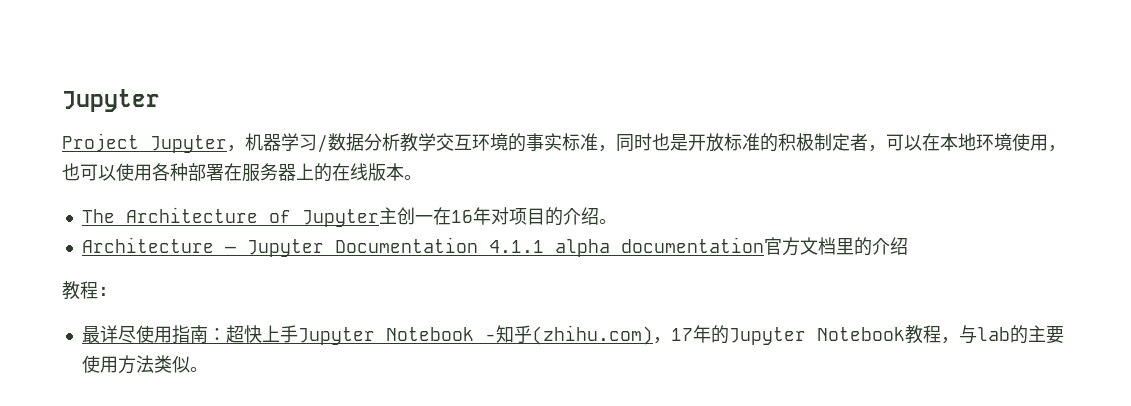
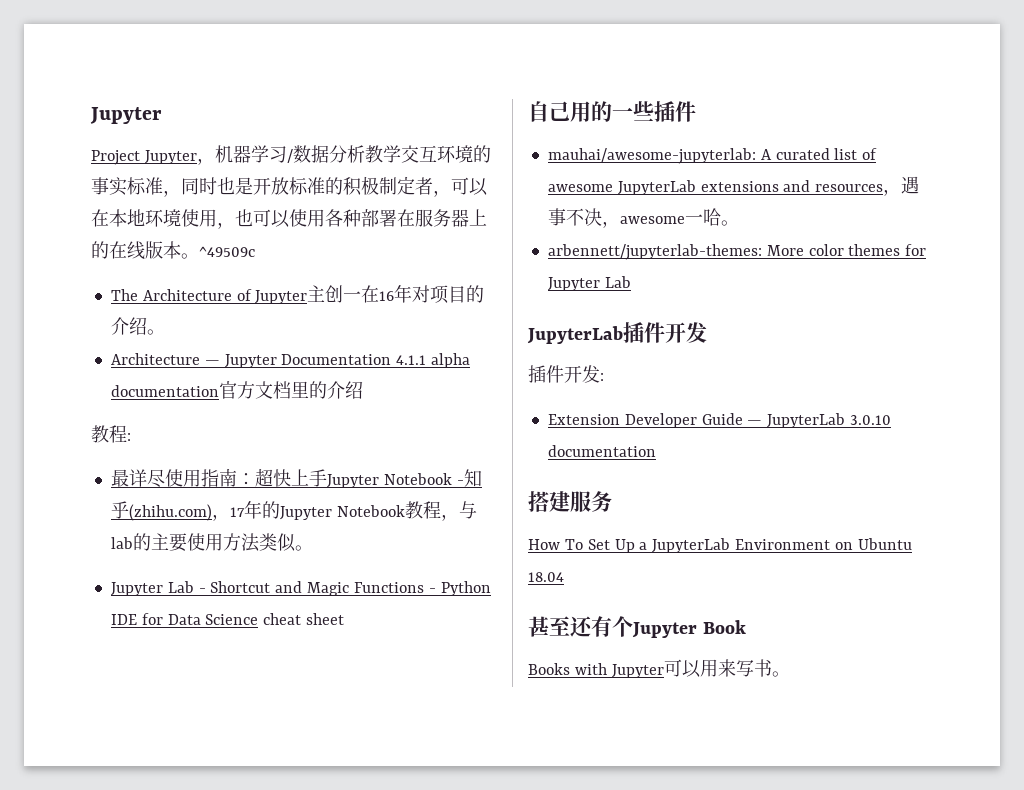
(422, 177) none -> [199,246,255,257] ^49509c
(208, 369) none -> [110,581,491,596] [110,613,345,625] [528,101,696,122] [547,148,878,164] [547,176,920,196] [547,208,739,228] [547,244,927,260] [547,276,631,291] [527,322,707,344] [528,365,604,383] [547,413,892,428] [547,445,656,457] [528,491,612,512] [528,538,912,553] [528,572,564,582] [528,616,746,638] [528,659,790,678] // Jupyter Lab - Shortcut and Magic Functions - Python IDE for Data Science cheat sheet // 自己用的一些插件 // mauhai/awesome-jupyterlab: A curated list of awesome JupyterLab extensions and resources，遇事不决，awesome一哈。 // arbennett/jupyterlab-themes: More color themes for Jupyter Lab // JupyterLab插件开发 // 插件开发: // Extension Developer Guide — JupyterLab 3.0.10 documentation // 搭建服务 // How To Set Up a JupyterLab Environment on Ubuntu 18.04 // 甚至还有个Jupyter Book // Books with Jupyter可以用来写书。

